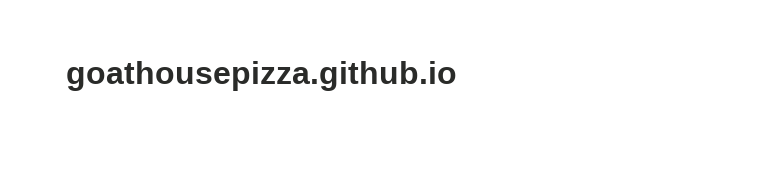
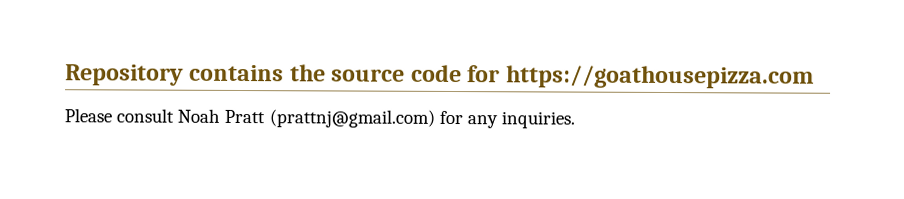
[66,61,457,91] goathousepizza.github.io -> [65,64,814,89] [64,108,575,129] Repository contains the source code for https://goathousepizza.com // Please consult Noah Pratt (prattnj@gmail.com) for any inquiries.

